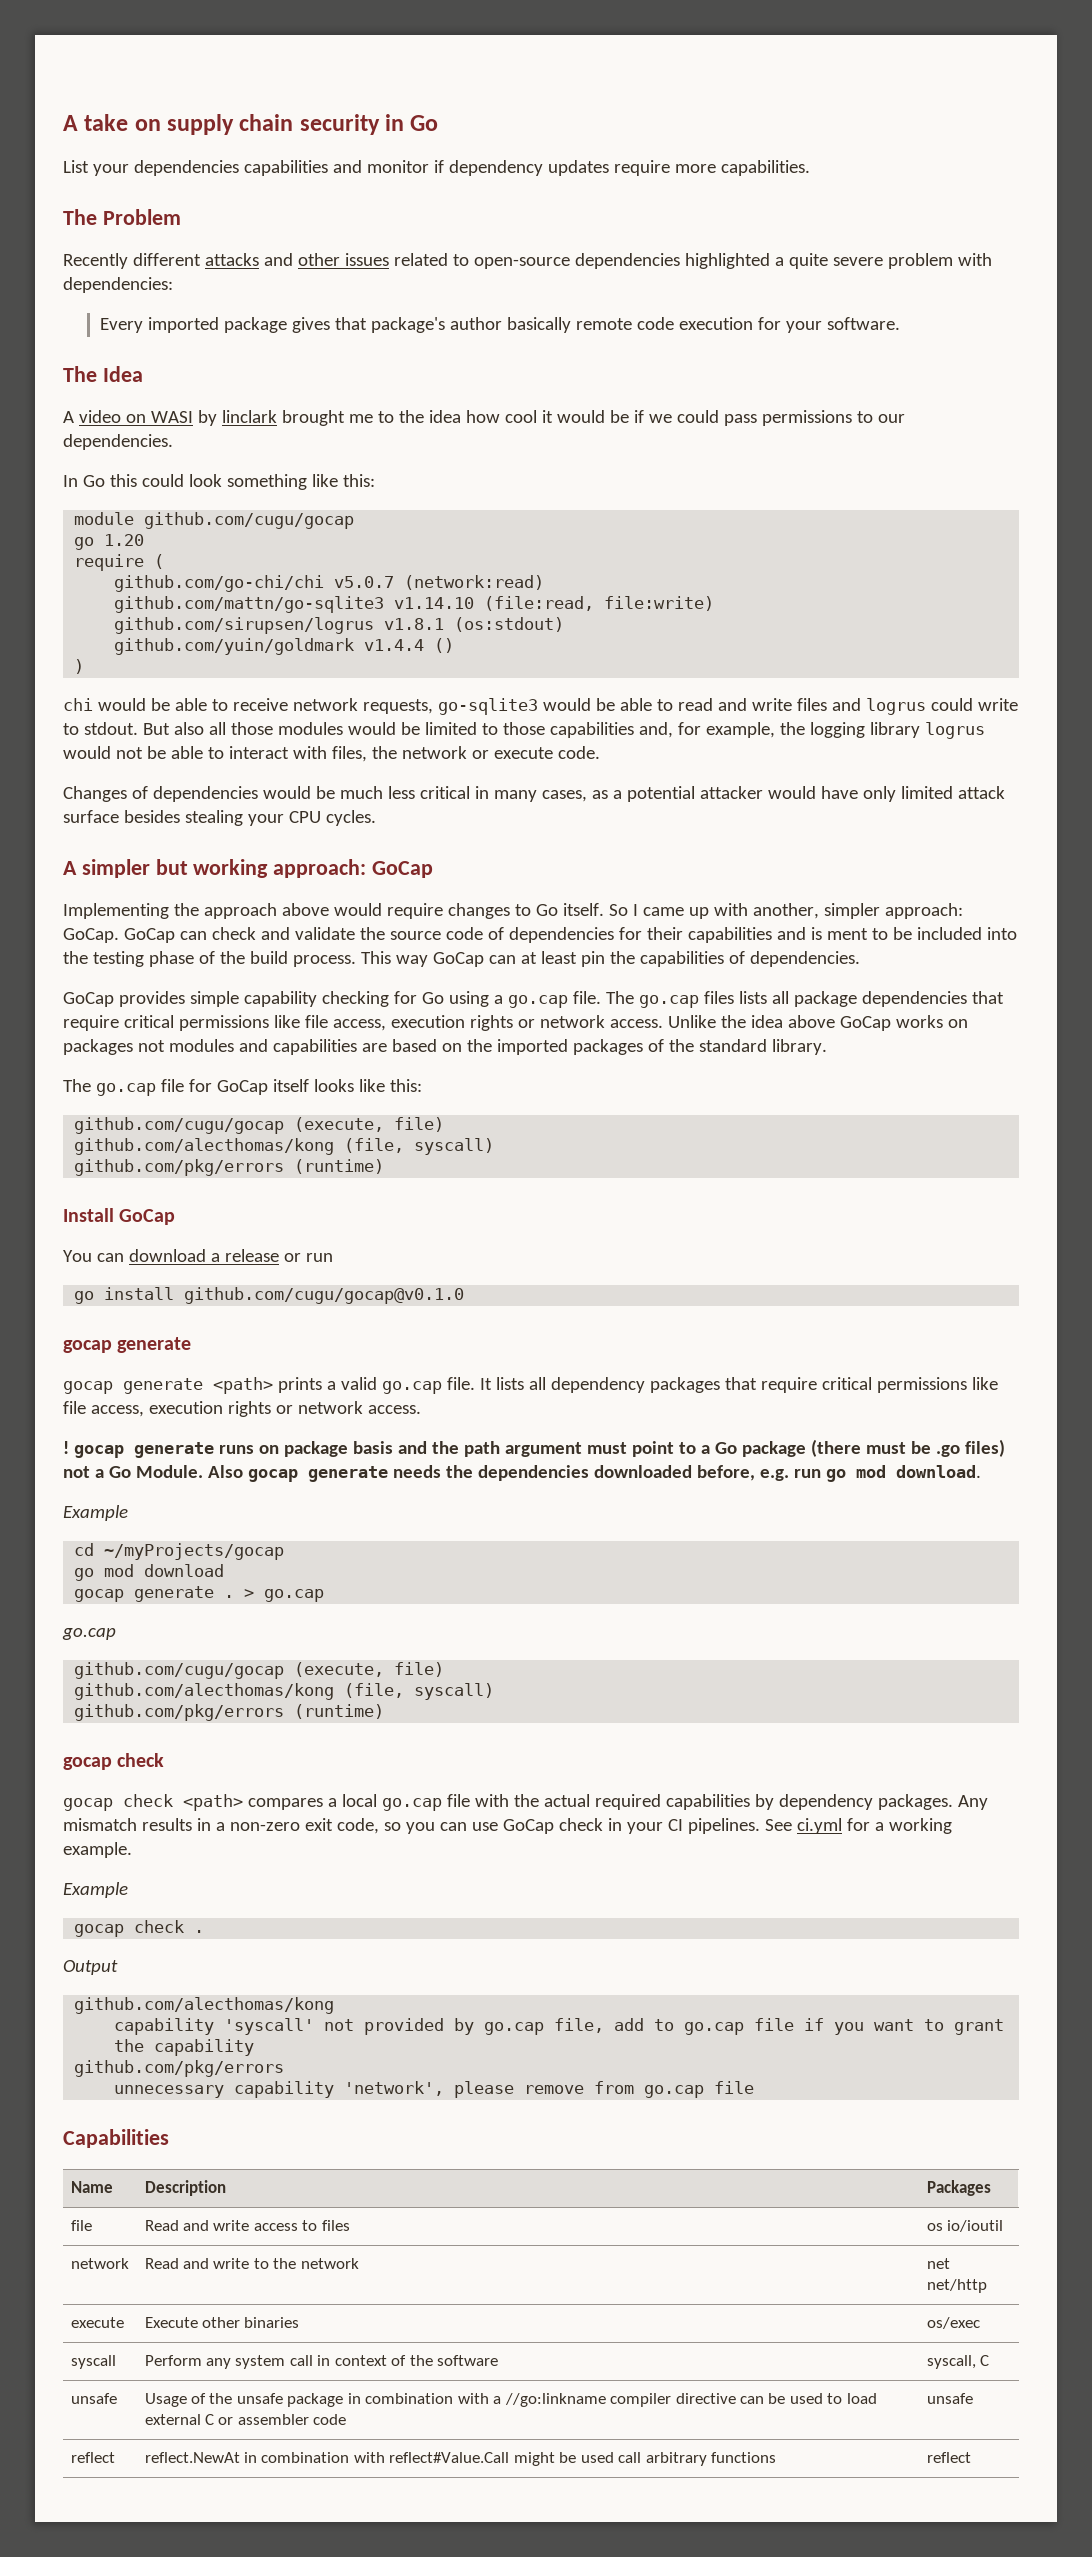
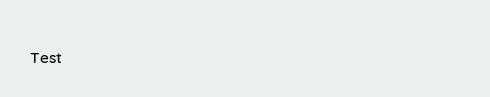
[63,114,439,135] [63,160,810,176] [63,209,181,225] [63,253,992,269] [63,277,173,293] [99,317,900,333] [63,366,143,382] [63,410,905,426] [63,434,173,450] [63,474,375,490] [74,512,355,529] [74,534,145,550] [74,554,165,571] [114,575,545,592] [114,596,715,613] [114,617,565,634] [114,638,455,655] [74,659,85,674] [63,698,1018,715] [63,722,985,739] [63,746,600,762] [63,786,1005,802] [63,810,376,826] [63,859,434,878] [63,903,963,919] [63,927,1017,943] [63,951,860,967] [63,991,1004,1008] [63,1015,968,1031] [63,1039,827,1055] [63,1079,422,1096] [74,1117,445,1134] [74,1138,495,1155] [74,1159,385,1176] [63,1208,176,1225] [63,1249,333,1262] [74,1287,465,1304] [63,1337,192,1353] [63,1377,998,1394] [63,1401,421,1417] [63,1439,1005,1458] [63,1465,981,1482] [63,1505,128,1521] [74,1543,285,1560] [74,1564,225,1581] [74,1586,325,1602] [62,1628,116,1640] [74,1662,445,1679] [74,1683,495,1700] [74,1704,385,1721] [63,1753,165,1770] [63,1794,988,1811] [63,1818,952,1834] [63,1842,132,1858] [63,1882,128,1898] [74,1920,205,1937] [63,1960,118,1975] [74,1997,335,2014] [114,2018,1005,2035] [114,2039,255,2056] [74,2060,285,2077] [114,2081,755,2098] [63,2129,169,2148] [70,2181,113,2193] [144,2180,226,2196] [926,2180,991,2196] [70,2220,92,2231] [144,2220,350,2231] [926,2220,1003,2232] [70,2258,129,2269] [144,2258,359,2269] [926,2258,950,2269] [926,2279,987,2293] [70,2317,124,2328] [144,2317,300,2328] [926,2317,980,2329] [70,2355,116,2369] [144,2355,499,2369] [926,2355,989,2369] [70,2393,117,2404] [144,2393,877,2407] [144,2414,347,2425] [926,2393,973,2404] [70,2452,115,2463] [144,2452,777,2466] [926,2452,971,2463] A take on supply chain security in Go // List your dependencies capabilities and monitor if dependency updates require more capabilities. // The Problem // Recently different attacks and other issues related to open-source dependencies highlighted a quite severe problem with dependencies: // Every imported package gives that package's author basically remote code execution for your software. // The Idea // A video on WASI by linclark brought me to the idea how cool it would be if we could pass permissions to our dependencies. // In Go this could look something like this: // module github.com/cugu/gocap // go 1.20 // require ( // github.com/go-chi/chi v5.0.7 (network:read) // github.com/mattn/go-sqlite3 v1.14.10 (file:read, file:write) // github.com/sirupsen/logrus v1.8.1 (os:stdout) // github.com/yuin/goldmark v1.4.4 () // ) // chi would be able to receive network requests, go-sqlite3 would be able to read and write files and logrus could write to stdout. But also all those modules would be limited to those capabilities and, for example, the logging library logrus would not be able to interact with files, the network or execute code. // Changes of dependencies would be much less critical in many cases, as a potential attacker would have only limited attack surface besides stealing your CPU cycles. // A simpler but working approach: GoCap // Implementing the approach above would require changes to Go itself. So I came up with another, simpler approach: GoCap. GoCap can check and validate the source code of dependencies for their capabilities and is ment to be included into the testing phase of the build process. This way GoCap can at least pin the capabilities of dependencies. // GoCap provides simple capability checking for Go using a go.cap file. The go.cap files lists all package dependencies that require critical permissions like file access, execution rights or network access. Unlike the idea above GoCap works on packages not modules and capabilities are based on the imported packages of the standard library. // The go.cap file for GoCap itself looks like this: // github.com/cugu/gocap (execute, file) // github.com/alecthomas/kong (file, syscall) // github.com/pkg/errors (runtime) // Install GoCap // You can download a release or run // go install github.com/cugu/gocap@v0.1.0 // gocap generate // gocap generate <path> prints a valid go.cap file. It lists all dependency packages that require critical permissions like file access, execution rights or network access. // ! gocap generate runs on package basis and the path argument must point to a Go package (there must be .go files) not a Go Module. Also gocap generate needs the dependencies downloaded before, e.g. run go mod download. // Example // cd ~/myProjects/gocap // go mod download // gocap generate . > go.cap // go.cap // github.com/cugu/gocap (execute, file) // github.com/alecthomas/kong (file, syscall) // github.com/pkg/errors (runtime) // gocap check // gocap check <path> compares a local go.cap file with the actual required capabilities by dependency packages. Any mismatch results in a non-zero exit code, so you can use GoCap check in your CI pipelines. See ci.yml for a working example. // Example // gocap check . // Output // github.com/alecthomas/kong // capability 'syscall' not provided by go.cap file, add to go.cap file if you want to grant the capability // github.com/pkg/errors // unnecessary capability 'network', please remove from go.cap file // Capabilities // Name | Description | Packages // file | Read and write access to files | os io/ioutil // network | Read and write to the network | net net/http // execute | Execute other binaries | os/exec // syscall | Perform any system call in context of the software | syscall, C // unsafe | Usage of the unsafe package in combination with a //go:linkname compiler directive can be used to load external C or assembler code | unsafe // reflect | reflect.NewAt in combination with reflect#Value.Call might be used call arbitrary functions | reflect -> [30,53,62,63] Test

